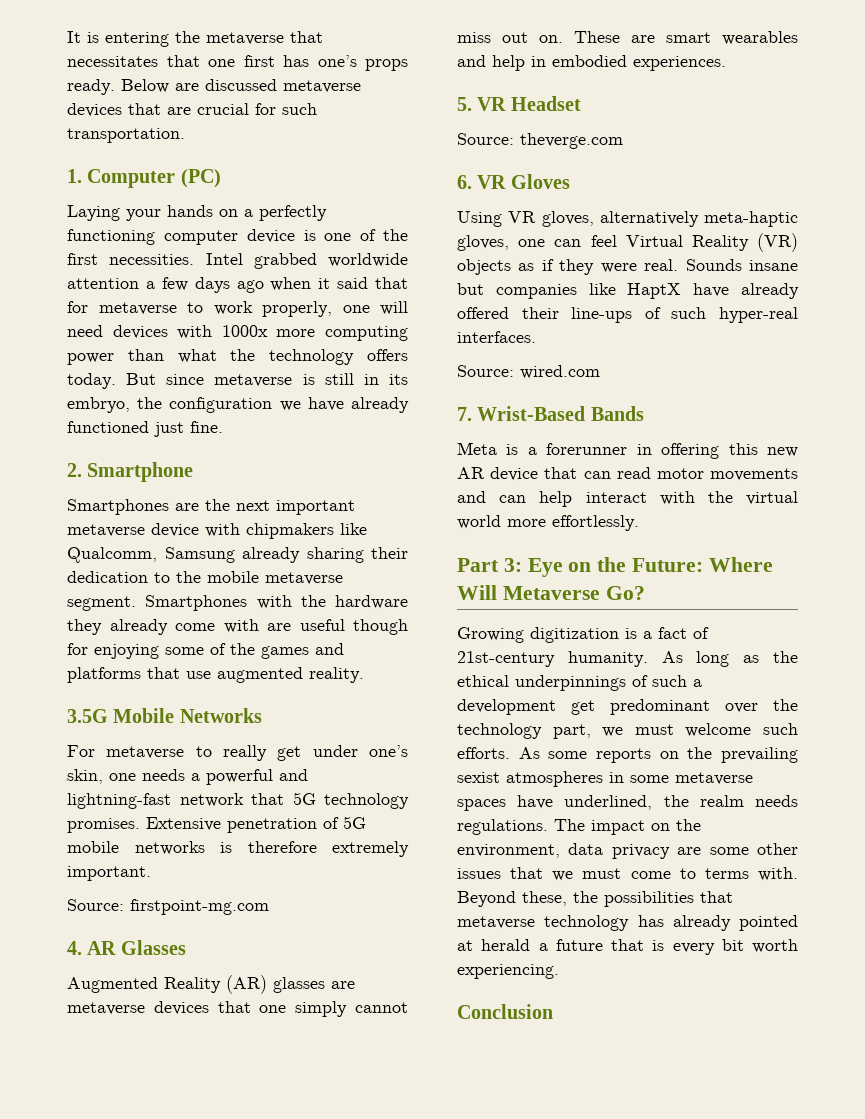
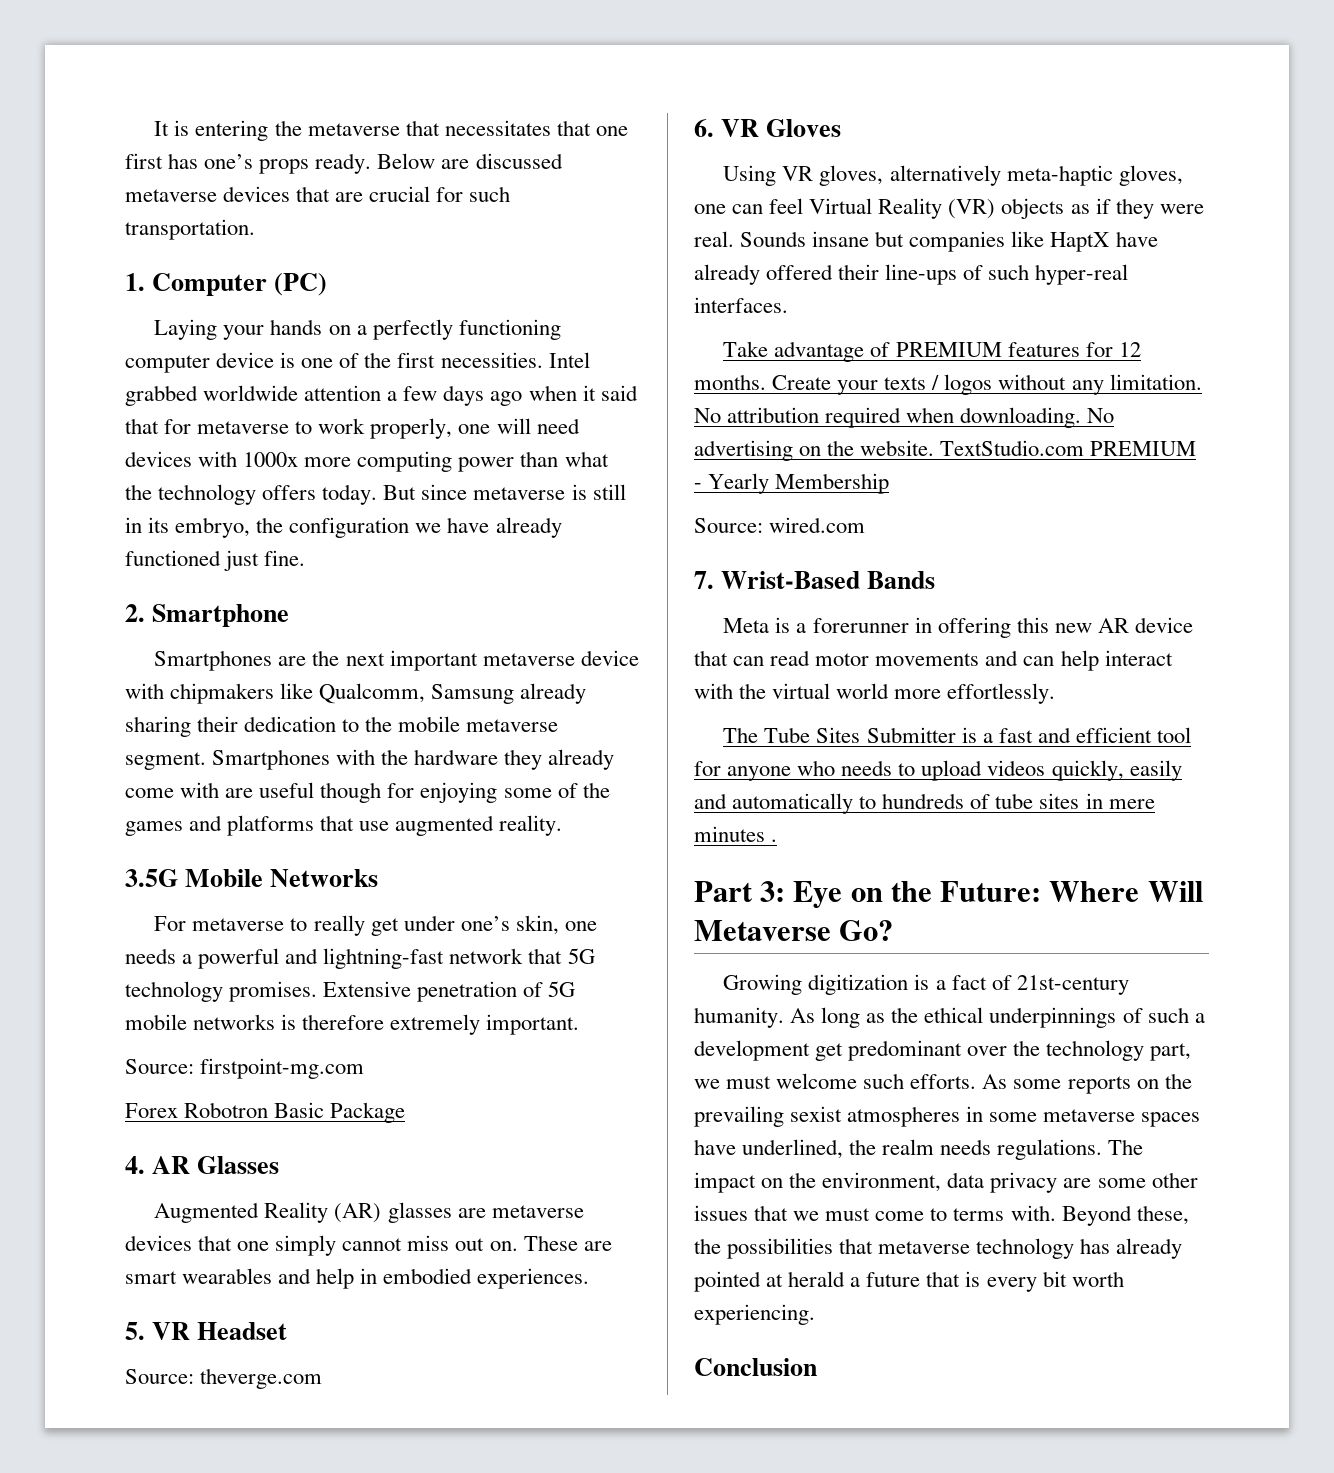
(269, 907) none -> [125,1102,406,1123] // Forex Robotron Basic Package
(536, 337) none -> [723,341,1141,362] [694,374,1202,395] [694,407,1115,428] [694,440,1197,461] [694,473,890,494] // Take advantage of PREMIUM features for 12 months. Create your texts / logos without any limitation. No attribution required when downloading. No advertising on the website. TextStudio.com PREMIUM - Yearly Membership
(639, 523) none -> [723,727,1192,743] [694,760,1182,781] [694,793,1155,814] [694,826,778,842] // The Tube Sites Submitter is a fast and efficient tool for anyone who needs to upload videos quickly, easily and automatically to hundreds of tube sites in mere minutes .

